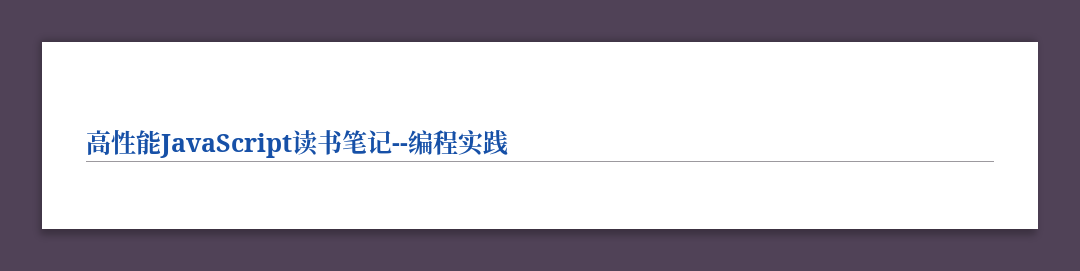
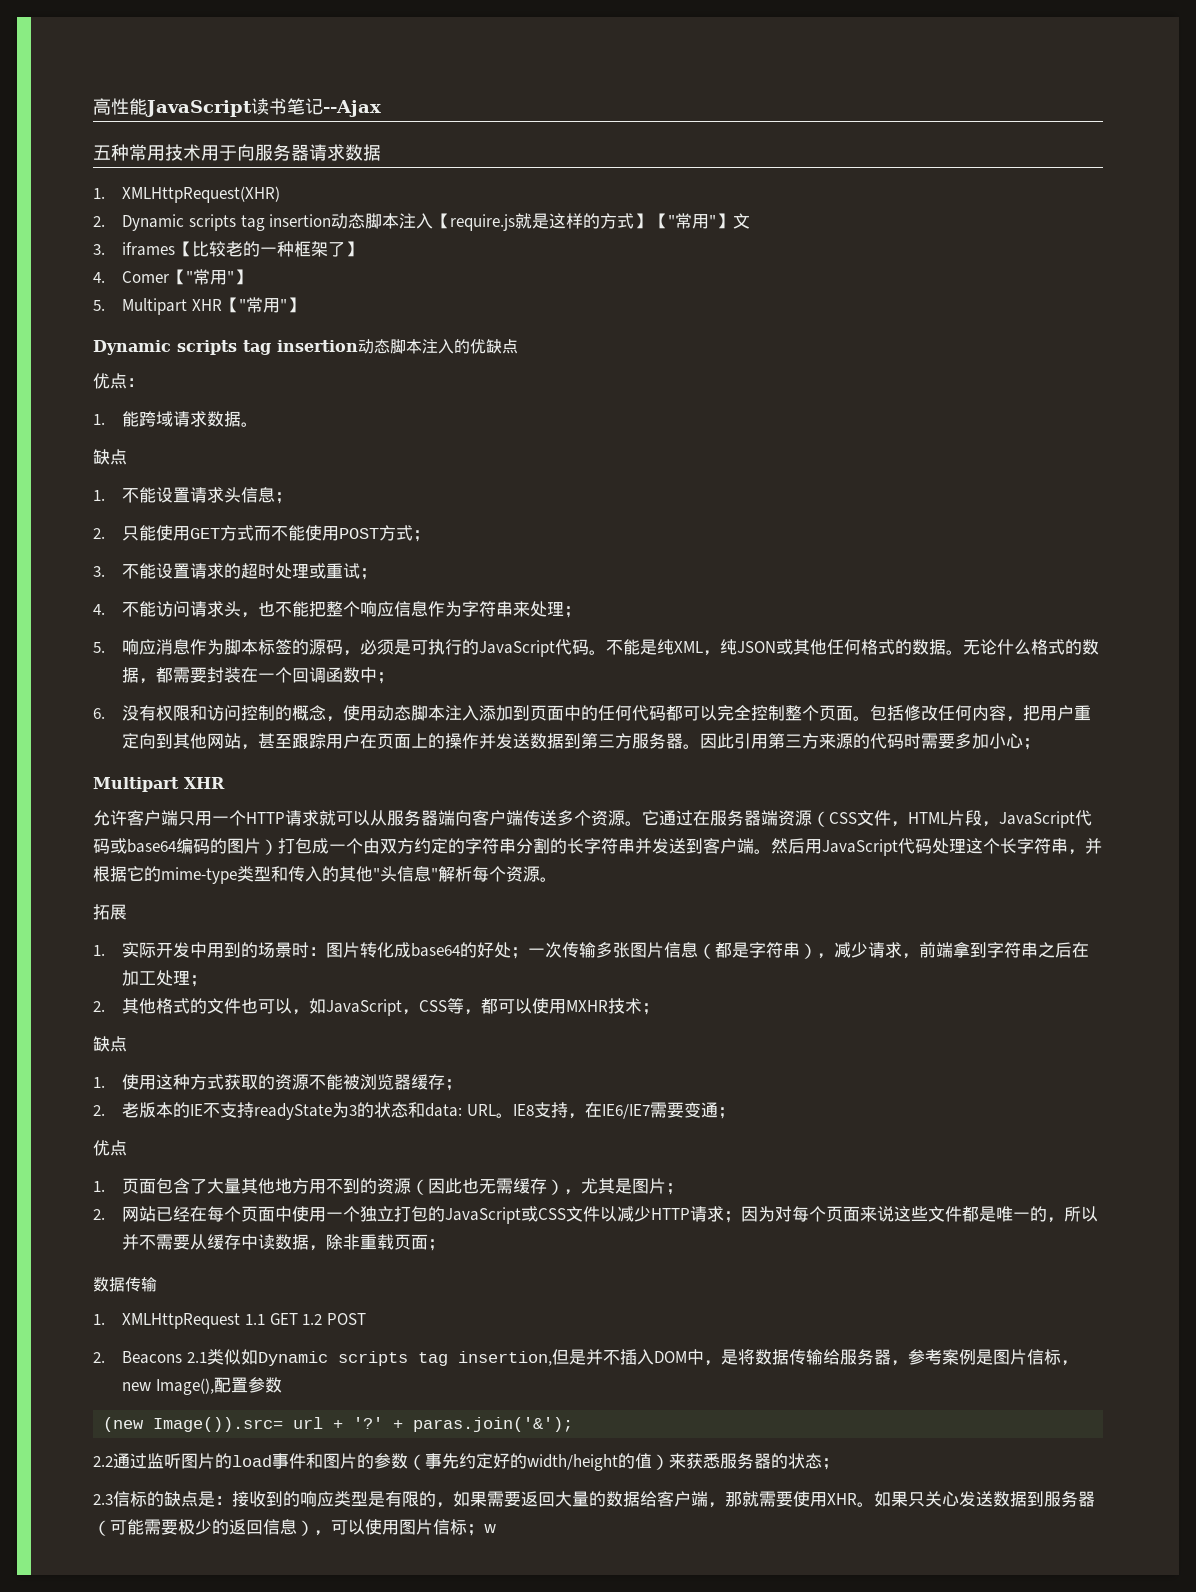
[392,130,508,156] --编程实践 -> [323,100,381,117] [93,144,381,161] [93,186,281,203] [93,213,751,231] [93,241,363,257] [93,269,252,285] [93,297,305,315] [93,339,518,355] [93,373,144,389] [93,411,259,427] [93,449,127,465] [93,487,293,504] [93,525,431,542] [93,563,378,580] [93,601,582,618] [93,639,1100,657] [122,667,395,684] [93,705,1092,722] [122,733,1041,750] [93,777,225,792] [93,810,1092,828] [93,838,1102,856] [93,866,557,884] [93,904,127,920] [93,942,1090,959] [122,970,208,987] [93,998,660,1016] [93,1036,127,1052] [93,1074,463,1091] [93,1102,736,1120] [93,1140,127,1156] [93,1178,684,1195] [93,1206,1099,1224] [122,1234,446,1251] [93,1277,157,1292] [93,1313,366,1329] [93,1349,1079,1366] [122,1377,283,1395] [103,1417,574,1432] [93,1453,839,1471] [93,1491,1095,1508] [93,1519,496,1536] --Ajax // 五种常用技术用于向服务器请求数据 // 1. XMLHttpRequest(XHR) // 2. Dynamic scripts tag insertion动态脚本注入【require.js就是这样的方式】【"常用"】文 // 3. iframes【比较老的一种框架了】 // 4. Comer【"常用"】 // 5. Multipart XHR【"常用"】 // Dynamic scripts tag insertion动态脚本注入的优缺点 // 优点： // 1.能跨域请求数据。 // 缺点 // 1.不能设置请求头信息； // 2.只能使用GET方式而不能使用POST方式； // 3.不能设置请求的超时处理或重试； // 4.不能访问请求头，也不能把整个响应信息作为字符串来处理； // 5.响应消息作为脚本标签的源码，必须是可执行的JavaScript代码。不能是纯XML，纯JSON或其他任何格式的数据。无论什么格式的数据，都需要封装在一个回调函数中； // 6.没有权限和访问控制的概念，使用动态脚本注入添加到页面中的任何代码都可以完全控制整个页面。包括修改任何内容，把用户重定向到其他网站，甚至跟踪用户在页面上的操作并发送数据到第三方服务器。因此引用第三方来源的代码时需要多加小心； // Multipart XHR // 允许客户端只用一个HTTP请求就可以从服务器端向客户端传送多个资源。它通过在服务器端资源（CSS文件，HTML片段，JavaScript代码或base64编码的图片）打包成一个由双方约定的字符串分割的长字符串并发送到客户端。然后用JavaScript代码处理这个长字符串，并根据它的mime-type类型和传入的其他"头信息"解析每个资源。 // 拓展 // 1.实际开发中用到的场景时：图片转化成base64的好处；一次传输多张图片信息（都是字符串），减少请求，前端拿到字符串之后在加工处理； // 2.其他格式的文件也可以，如JavaScript，CSS等，都可以使用MXHR技术； // 缺点 // 1.使用这种方式获取的资源不能被浏览器缓存； // 2.老版本的IE不支持readyState为3的状态和data: URL。IE8支持，在IE6/IE7需要变通； // 优点 // 1.页面包含了大量其他地方用不到的资源（因此也无需缓存），尤其是图片； // 2.网站已经在每个页面中使用一个独立打包的JavaScript或CSS文件以减少HTTP请求；因为对每个页面来说这些文件都是唯一的，所以并不需要从缓存中读数据，除非重载页面； // 数据传输 // 1. XMLHttpRequest 1.1 GET 1.2 POST // 2. Beacons 2.1类似如Dynamic scripts tag insertion,但是并不插入DOM中，是将数据传输给服务器，参考案例是图片信标，new Image(),配置参数 // (new Image()).src= url + '?' + paras.join('&'); // 2.2通过监听图片的load事件和图片的参数（事先约定好的width/height的值）来获悉服务器的状态； // 2.3信标的缺点是：接收到的响应类型是有限的，如果需要返回大量的数据给客户端，那就需要使用XHR。如果只关心发送数据到服务器（可能需要极少的返回信息），可以使用图片信标；w

